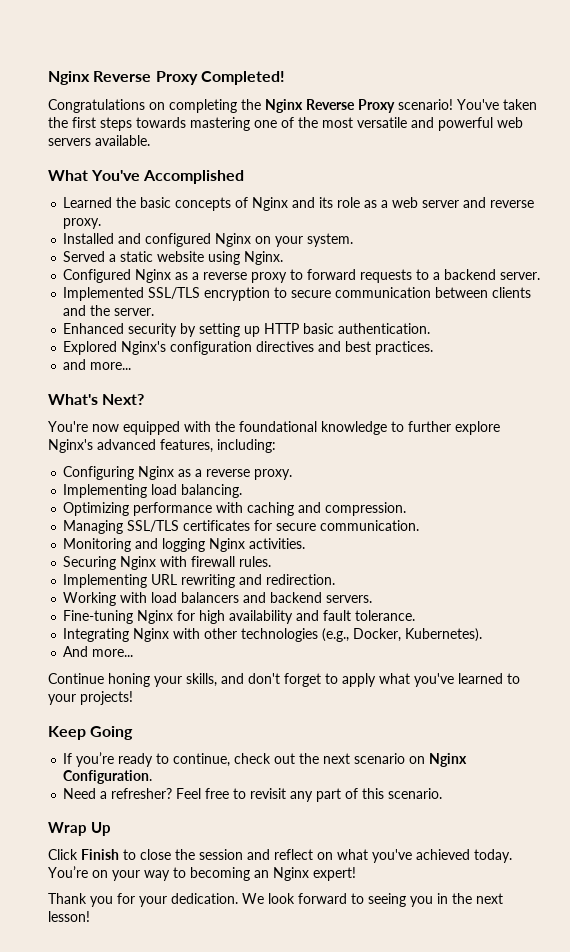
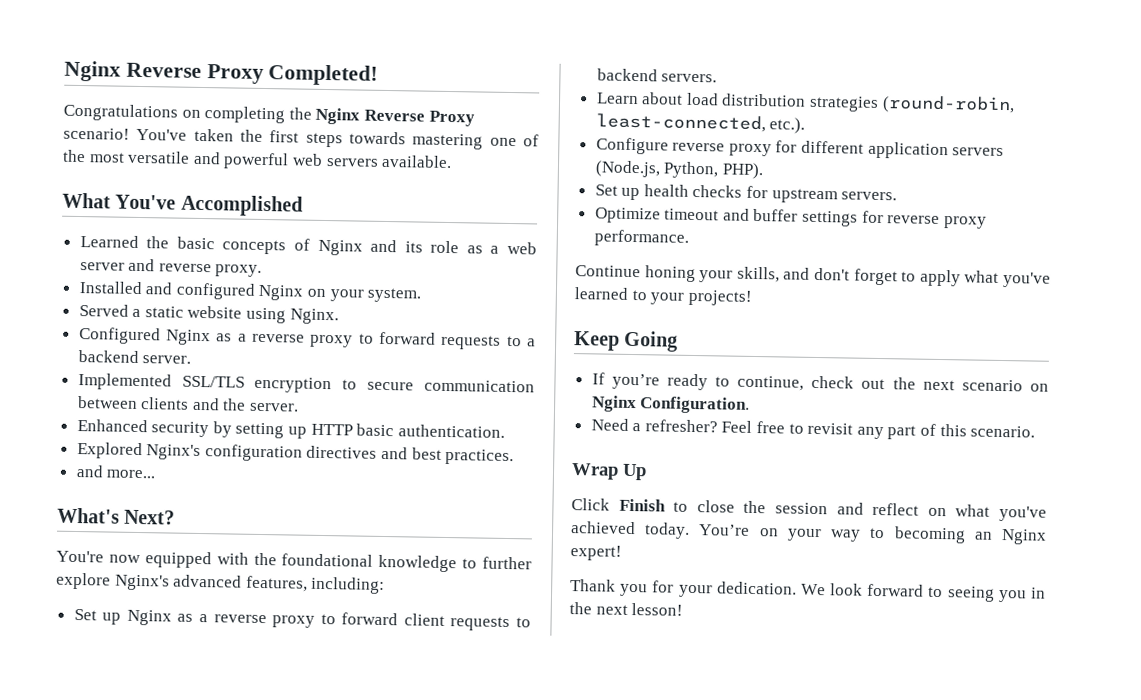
[63,466,293,480] [63,484,243,498] [63,502,407,516] [63,520,420,534] [63,538,306,552] [63,556,272,570] [63,574,336,588] [63,592,373,606] [63,610,416,624] [63,628,483,642] [63,646,134,657] Configuring Nginx as a reverse proxy. // Implementing load balancing. // Optimizing performance with caching and compression. // Managing SSL/TLS certificates for secure communication. // Monitoring and logging Nginx activities. // Securing Nginx with firewall rules. // Implementing URL rewriting and redirection. // Working with load balancers and backend servers. // Fine-tuning Nginx for high availability and fault tolerance. // Integrating Nginx with other technologies (e.g., Docker, Kubernetes). // And more... -> [73,608,531,632] [596,68,718,83] [596,92,1015,115] [595,113,806,134] [595,137,1005,160] [594,160,764,180] [594,184,898,204] [594,207,987,229] [593,229,689,247] Set up Nginx as a reverse proxy to forward client requests to backend servers. // Learn about load distribution strategies (round-robin, least-connected, etc.). // Configure reverse proxy for different application servers (Node.js, Python, PHP). // Set up health checks for upstream servers. // Optimize timeout and buffer settings for reverse proxy performance.

